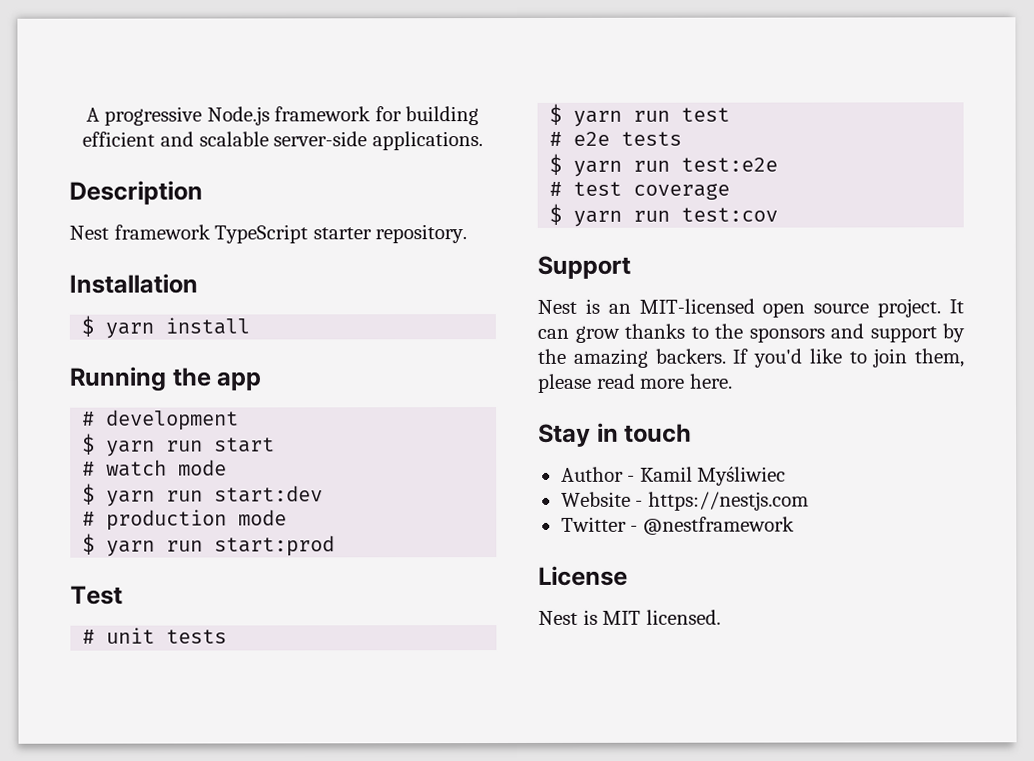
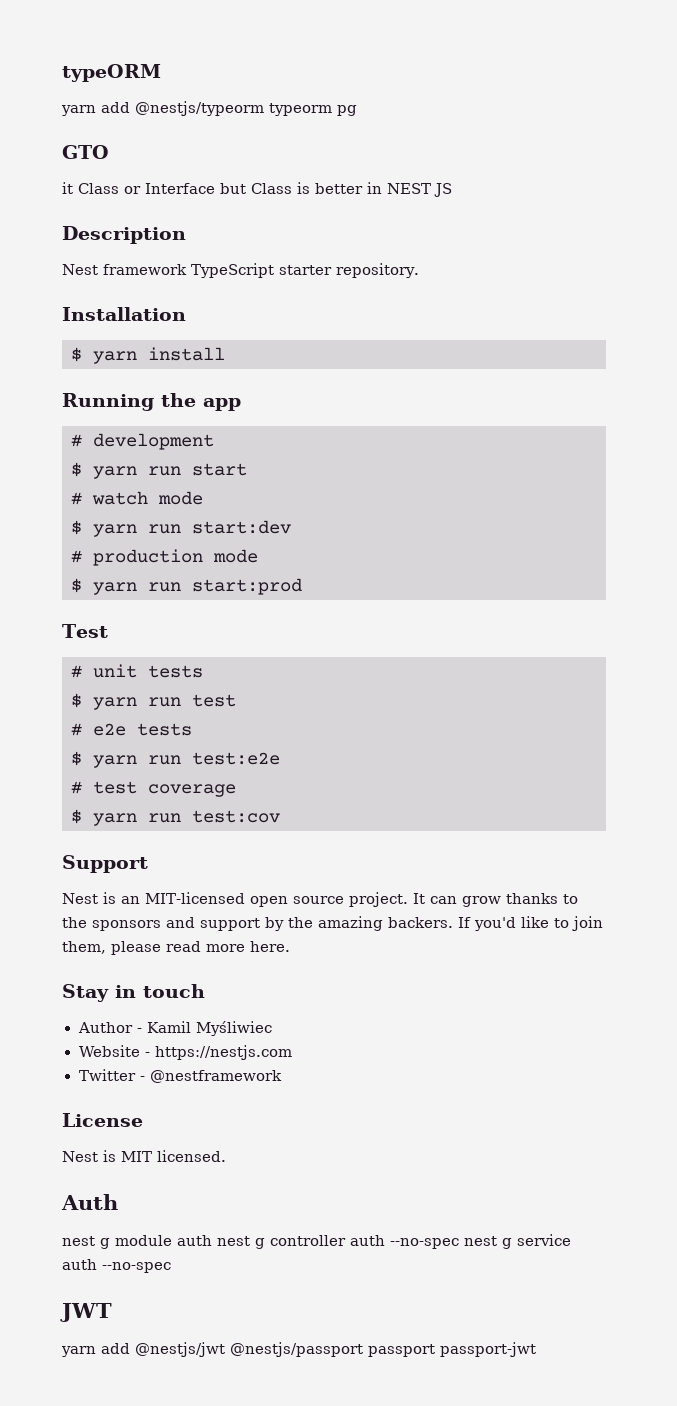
[85,106,480,126] [82,131,483,151] A progressive Node.js framework for building efficient and scalable server-side applications. -> [62,64,161,82] [61,101,357,116] [62,145,109,159] [62,182,452,197] typeORM // yarn add @nestjs/typeorm typeorm pg // GTO // it Class or Interface but Class is better in NEST JS
(721, 617) none -> [61,1194,118,1210] [62,1234,571,1249] [62,1259,171,1273] [60,1303,112,1322] [61,1342,536,1357] // Auth // nest g module auth nest g controller auth --no-spec nest g service auth --no-spec // JWT // yarn add @nestjs/jwt @nestjs/passport passport passport-jwt

